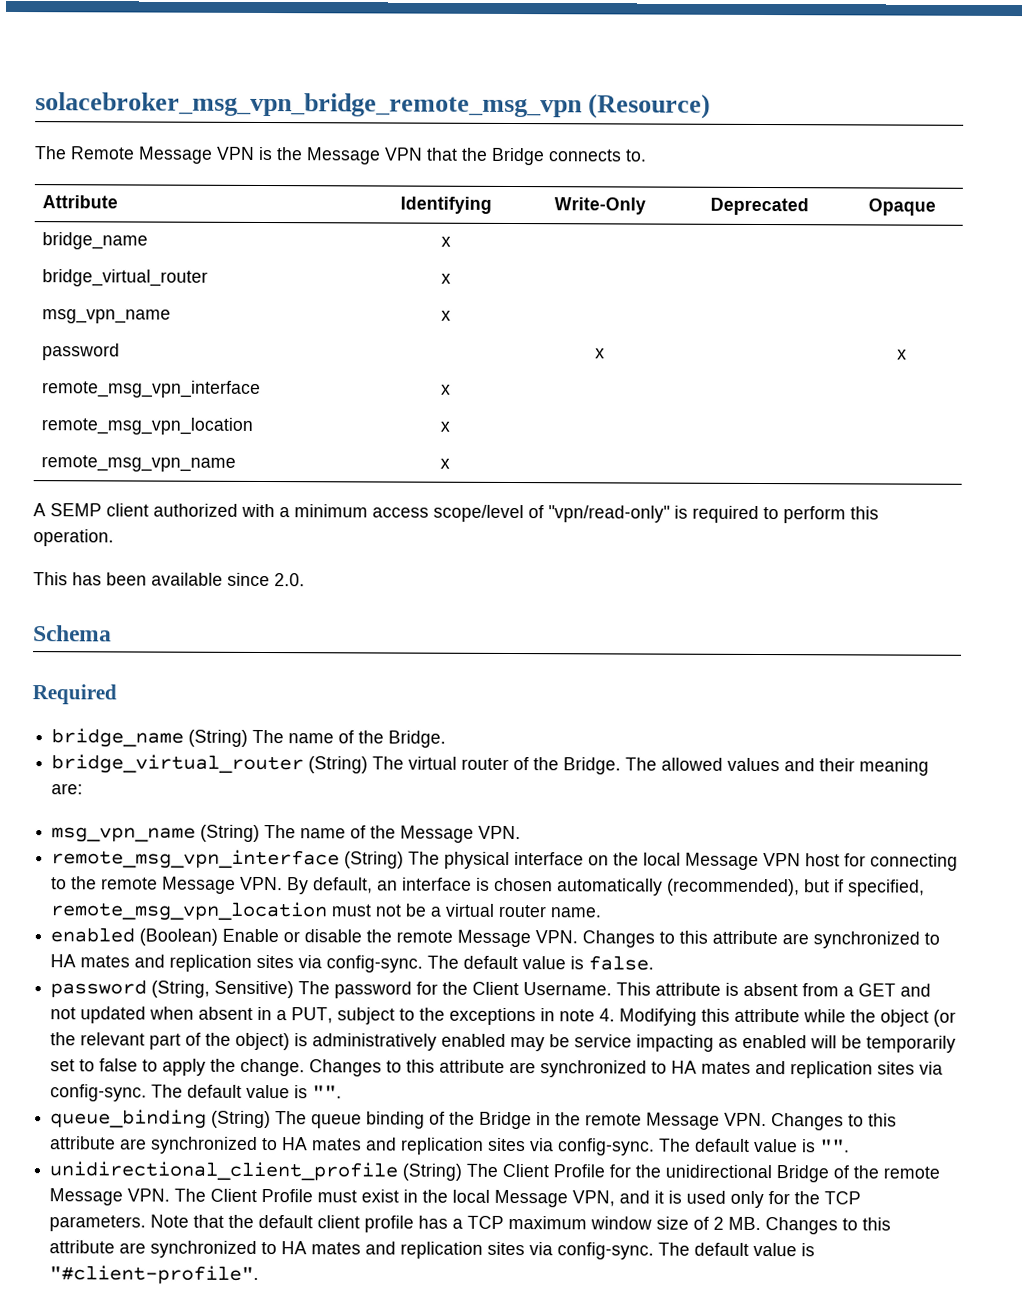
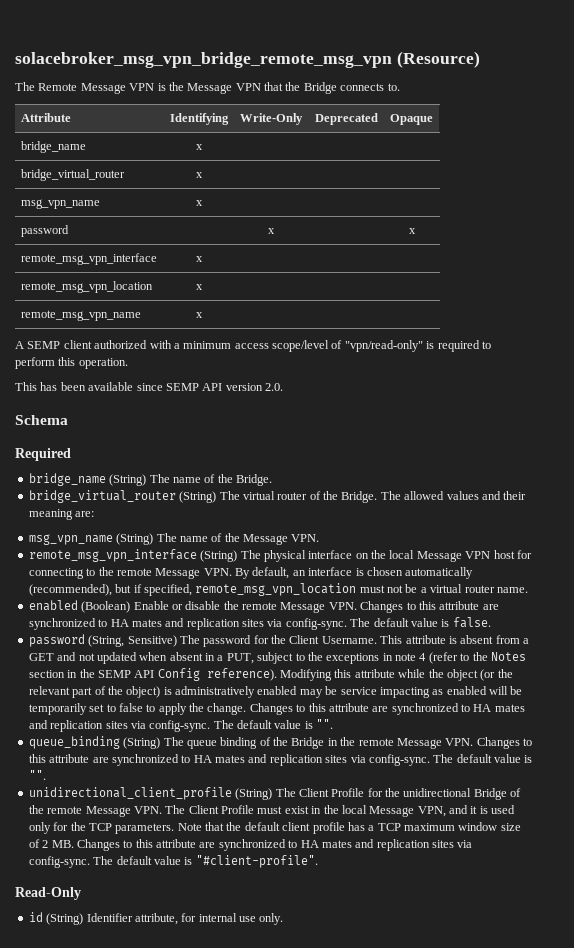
(270, 579) none -> [165,383,263,391] SEMP API version
[599,1008,616,1022] 4. -> [419,652,526,664] [28,668,277,681] 4 (refer to the Notes section in the SEMP API Config reference).
(260, 1274) none -> [15,887,81,900] [28,912,284,925] // Read-Only // id (String) Identifier attribute, for internal use only.

